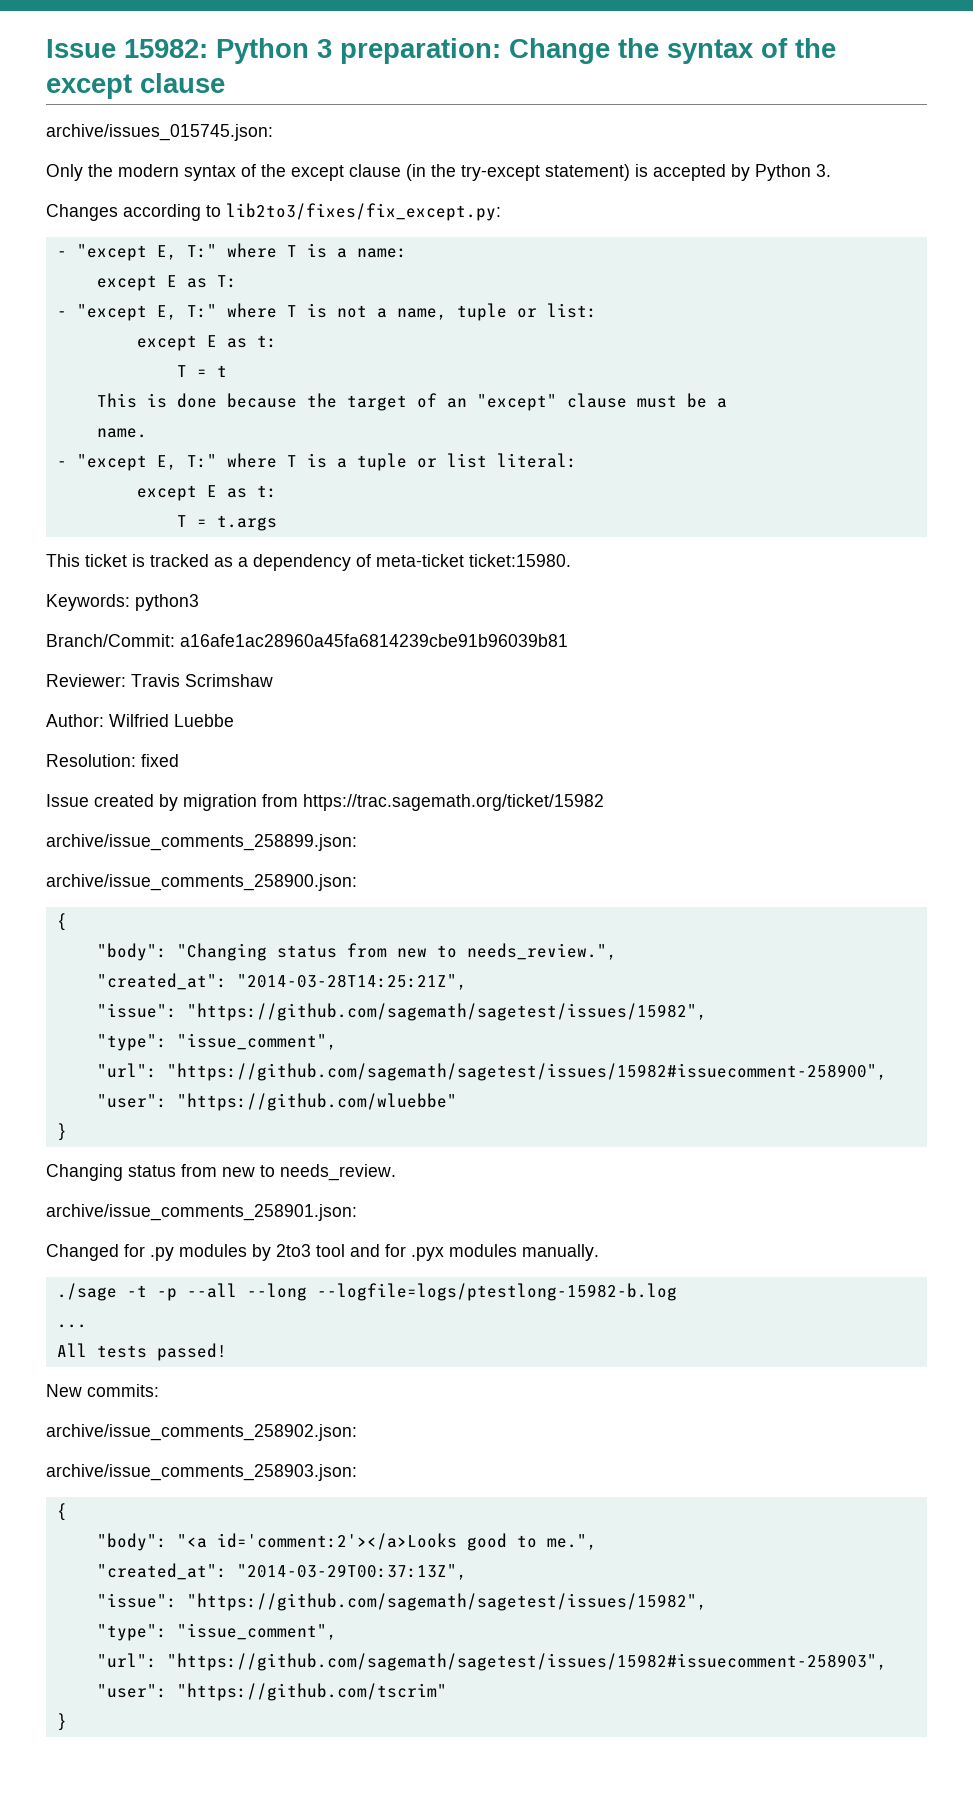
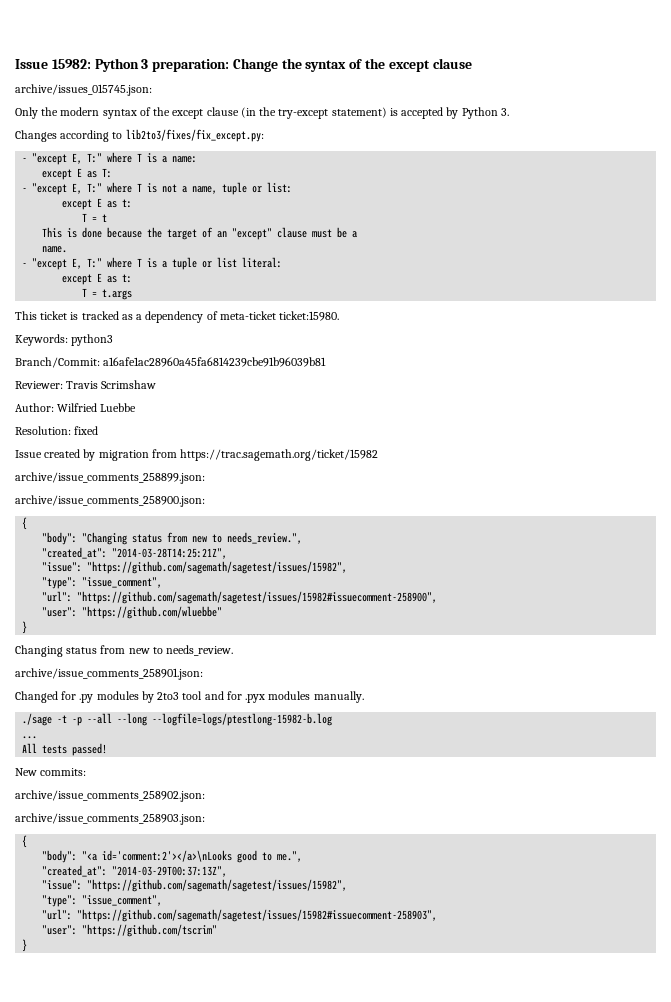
[216,1533,457,1550] id='comment:2'></a>Looks -> [102,850,233,862] id='comment:2'></a>\nLooks

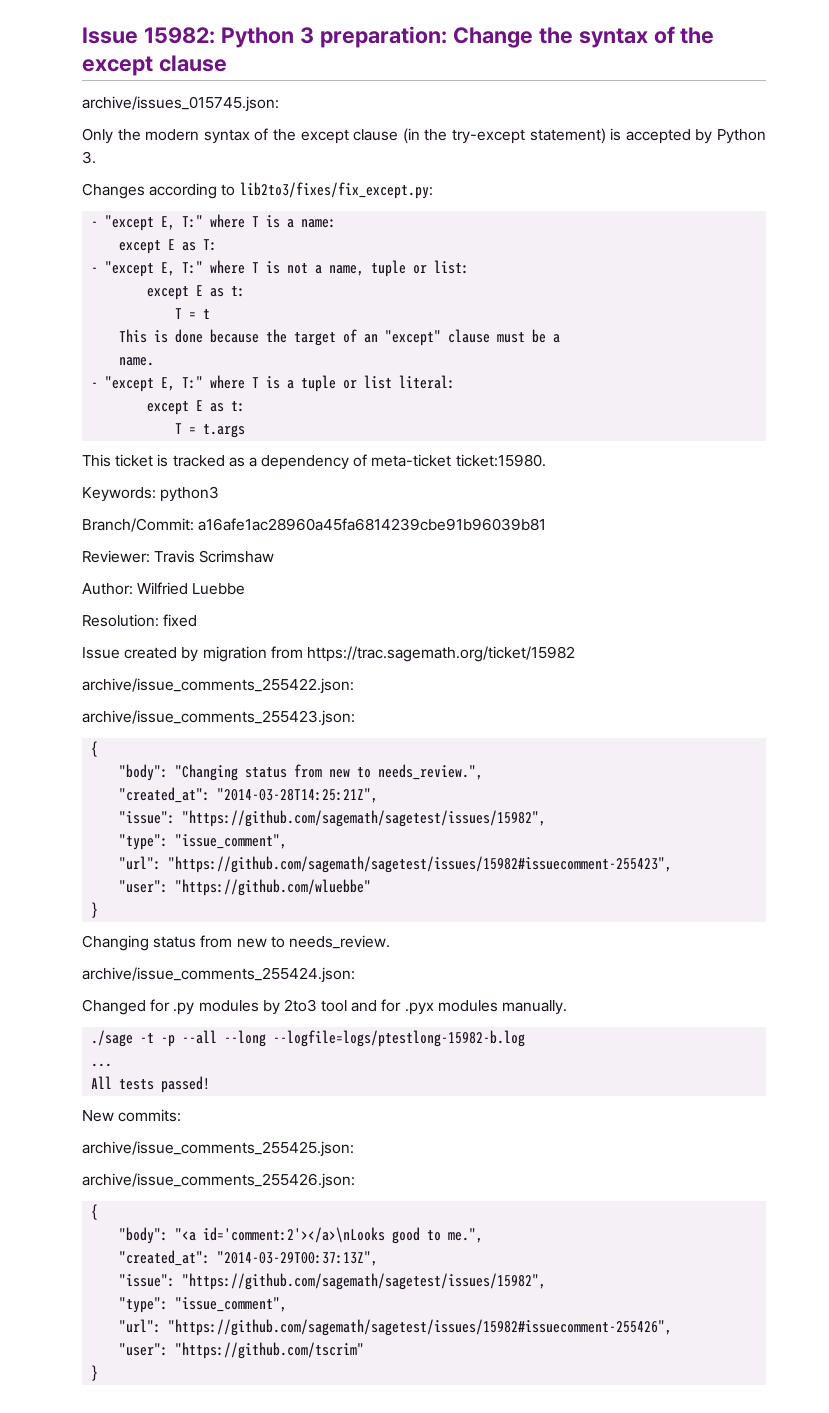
[15,472,205,484] [15,495,205,507] archive/issue_comments_258899.json: // archive/issue_comments_258900.json: -> [82,678,354,694] [82,710,355,726] archive/issue_comments_255422.json: // archive/issue_comments_255423.json:
[77,591,438,604] "https://github.com/sagemath/sagetest/issues/15982#issuecomment-258900", -> [168,856,673,873] "https://github.com/sagemath/sagetest/issues/15982#issuecomment-255423",
[15,668,203,680] archive/issue_comments_258901.json: -> [82,967,355,983] archive/issue_comments_255424.json:
[15,790,205,802] [15,813,205,825] archive/issue_comments_258902.json: // archive/issue_comments_258903.json: -> [82,1141,354,1157] [82,1173,355,1189] archive/issue_comments_255425.json: // archive/issue_comments_255426.json:
[77,909,438,922] "https://github.com/sagemath/sagetest/issues/15982#issuecomment-258903", -> [168,1319,673,1336] "https://github.com/sagemath/sagetest/issues/15982#issuecomment-255426",

